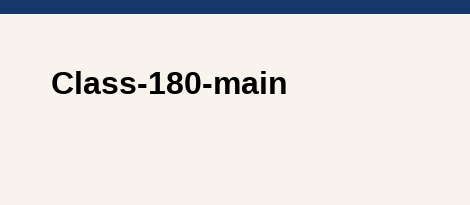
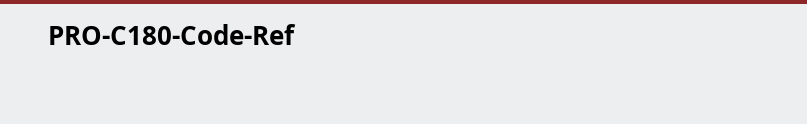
[51,71,288,94] Class-180-main -> [48,24,296,45] PRO-C180-Code-Ref

